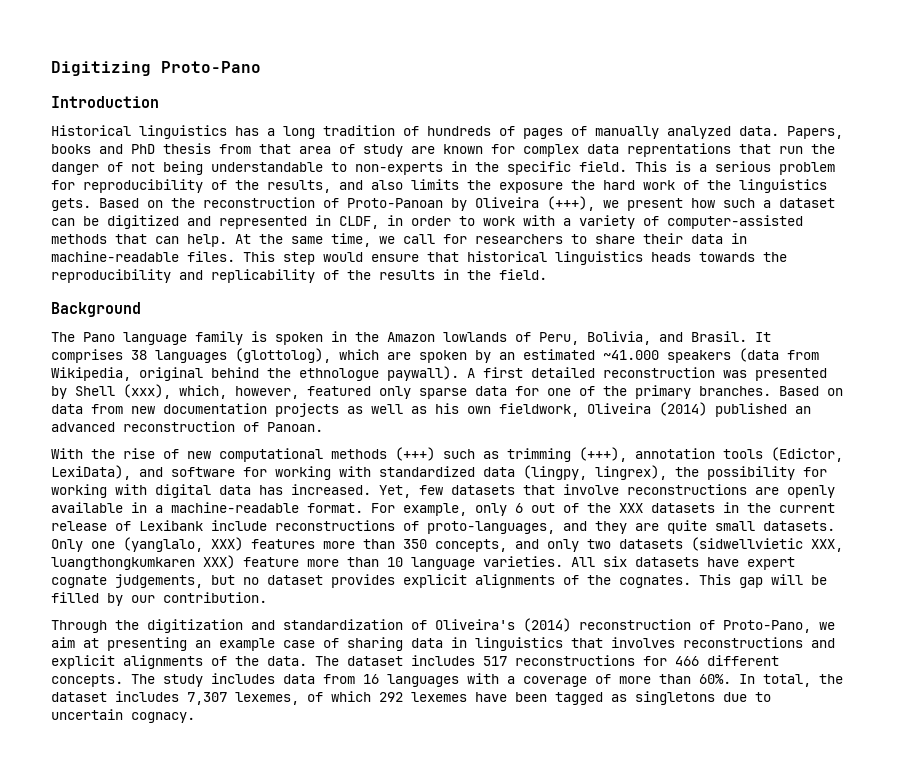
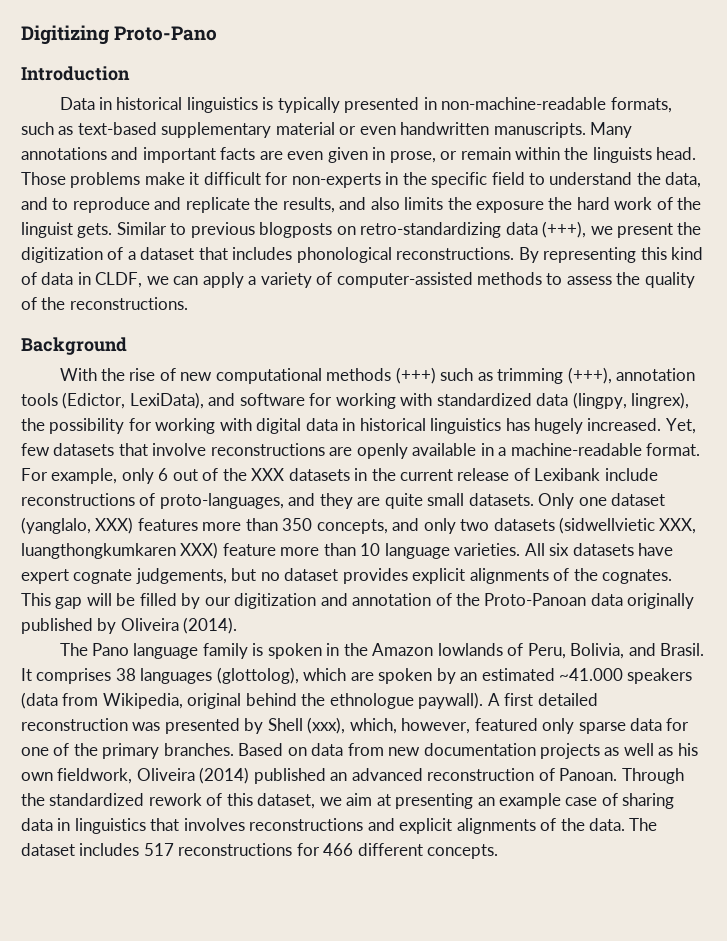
[51,125,843,139] [51,143,835,157] [51,161,835,175] [51,179,227,193] Historical linguistics has a long tradition of hundreds of pages of manually analyzed data. Papers, books and PhD thesis from that area of study are known for complex data reprentations that run the danger of not being understandable to non-experts in the specific field. This is a serious problem for reproducibility of -> [59,97,672,113] [21,122,633,138] [21,147,697,163] [21,172,702,188] [21,197,250,213] Data in historical linguistics is typically presented in non-machine-readable formats, such as text-based supplementary material or even handwritten manuscripts. Many annotations and important facts are even given in prose, or remain within the linguists head. Those problems make it difficult for non-experts in the specific field to understand the data, and to reproduce and replicate
[739,179,827,193] [51,196,835,211] [51,215,555,229] linguistics gets. Based on the reconstruction of Proto-Panoan by Oliveira (+++), we present how such a dataset can be digitized and represented in CLDF, in order to work with -> [21,221,702,238] [21,247,704,263] [21,272,244,288] linguist gets. Similar to previous blogposts on retro-standardizing data (+++), we present the digitization of a dataset that includes phonological reconstructions. By representing this kind of data in CLDF, we can apply
[115,233,747,247] [51,251,787,265] [51,269,547,283] [51,302,141,317] that can help. At the same time, we call for researchers to share their data in machine-readable files. This step would ensure that historical linguistics heads towards the reproducibility and replicability of the results in the field. // Background -> [546,272,695,288] [21,297,188,310] [21,337,127,355] [59,367,696,384] [21,392,690,409] [21,418,696,434] [21,443,701,459] [21,468,658,484] [21,493,666,509] [21,517,697,534] [21,542,674,559] [21,568,673,584] [21,593,695,609] [21,617,238,634] to assess the quality of the reconstructions. // Background // With the rise of new computational methods (+++) such as trimming (+++), annotation tools (Edictor, LexiData), and software for working with standardized data (lingpy, lingrex), the possibility for working with digital data in historical linguistics has hugely increased. Yet, few datasets that involve reconstructions are openly available in a machine-readable format. For example, only 6 out of the XXX datasets in the current release of Lexibank include reconstructions of proto-languages, and they are quite small datasets. Only one dataset (yanglalo, XXX) features more than 350 concepts, and only two datasets (sidwellvietic XXX, luangthongkumkaren XXX) feature more than 10 language varieties. All six datasets have expert cognate judgements, but no dataset provides explicit alignments of the cognates. This gap will be filled by our digitization and annotation of the Proto-Panoan data originally published by Oliveira (2014).
[51,447,843,462] [51,465,827,480] [51,484,835,498] [51,502,835,516] [51,520,835,534] [51,537,843,552] [51,555,795,570] [51,574,827,588] [51,592,267,606] [51,618,811,633] // With the rise of new computational methods (+++) such as trimming (+++), annotation tools (Edictor, LexiData), and software for working with standardized data (lingpy, lingrex), the possibility for working with digital data has increased. Yet, few datasets that involve reconstructions are openly available in a machine-readable format. For example, only 6 out of the XXX datasets in the current release of Lexibank include reconstructions of proto-languages, and they are quite small datasets. Only one (yanglalo, XXX) features more than 350 concepts, and only two datasets (sidwellvietic XXX, luangthongkumkaren XXX) feature more than 10 language varieties. All six datasets have expert cognate judgements, but no dataset provides explicit alignments of the cognates. This gap will be filled by our contribution. // Through the digitization and standardization of Oliveira's (2014) reconstruction of Proto-Pano, -> [621,768,684,784] [21,793,316,809] Through the standardized rework of this dataset,
[131,673,843,687] [51,691,771,705] [51,709,195,723] The study includes data from 16 languages with a coverage of more than 60%. In total, the dataset includes 7,307 lexemes, of which 292 lexemes have been tagged as singletons due to uncertain cognacy. -> (499, 851) none

